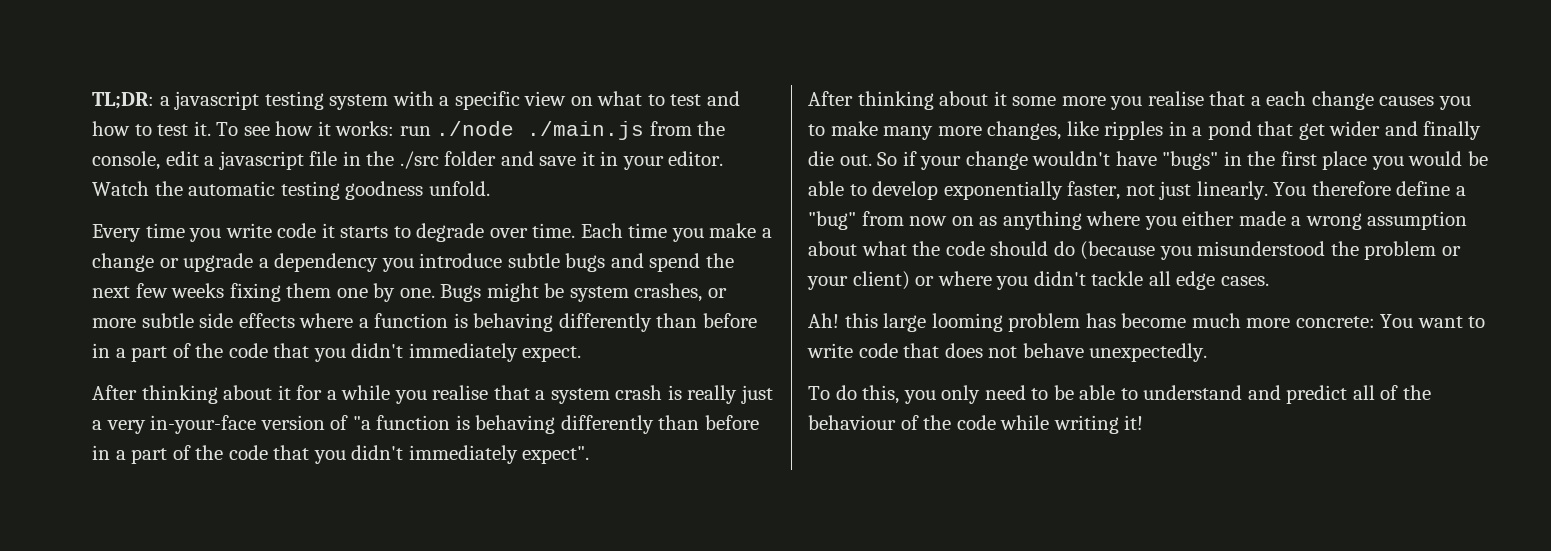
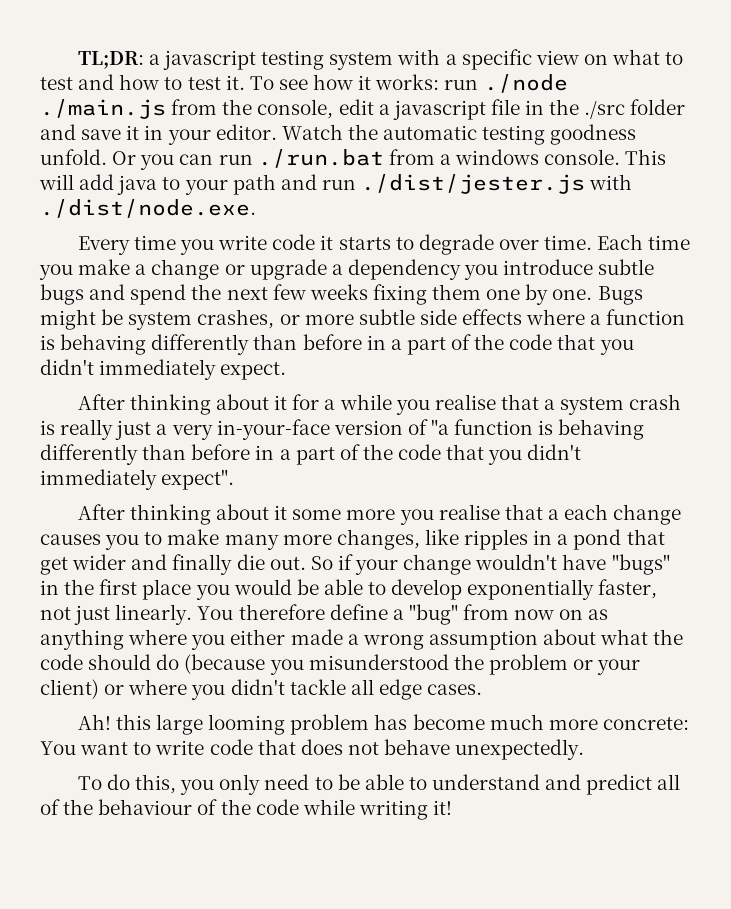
(490, 188) none -> [112,149,667,170] [39,174,633,195] [40,199,256,218] Or you can run ./run.bat from a windows console. This will add java to your path and run ./dist/jester.js with ./dist/node.exe.

